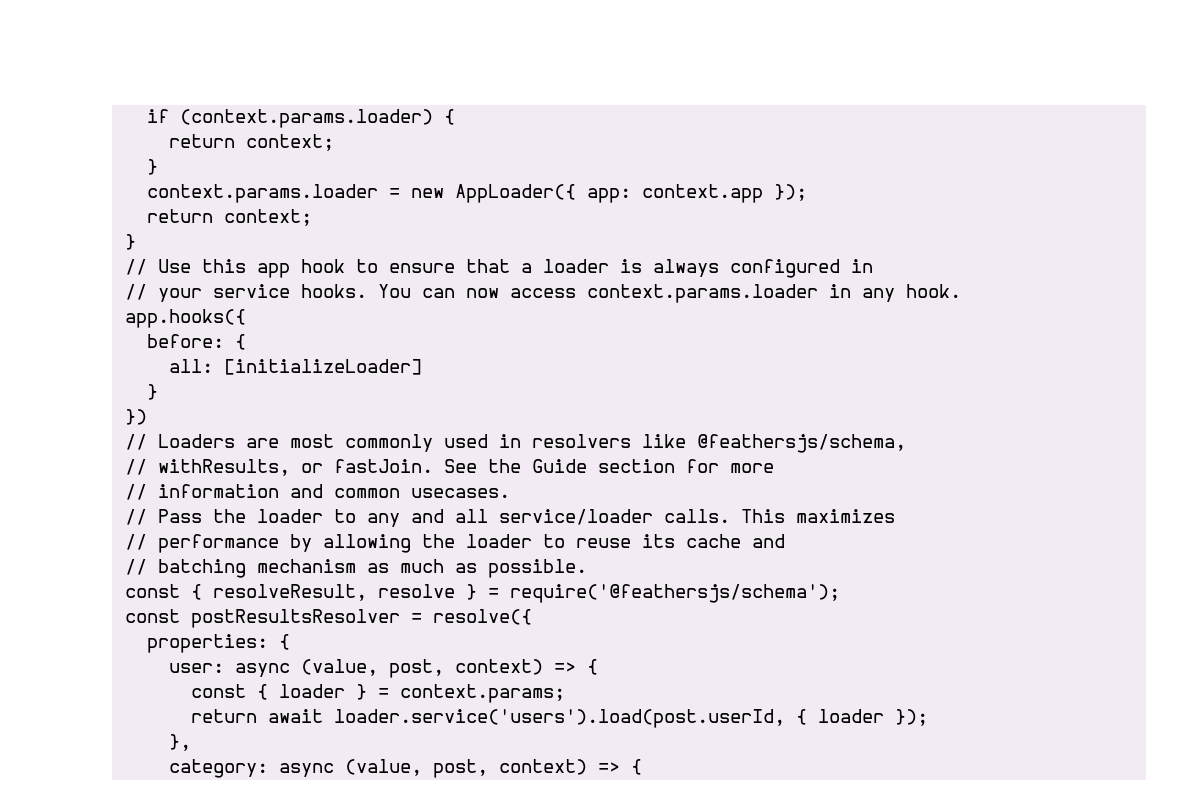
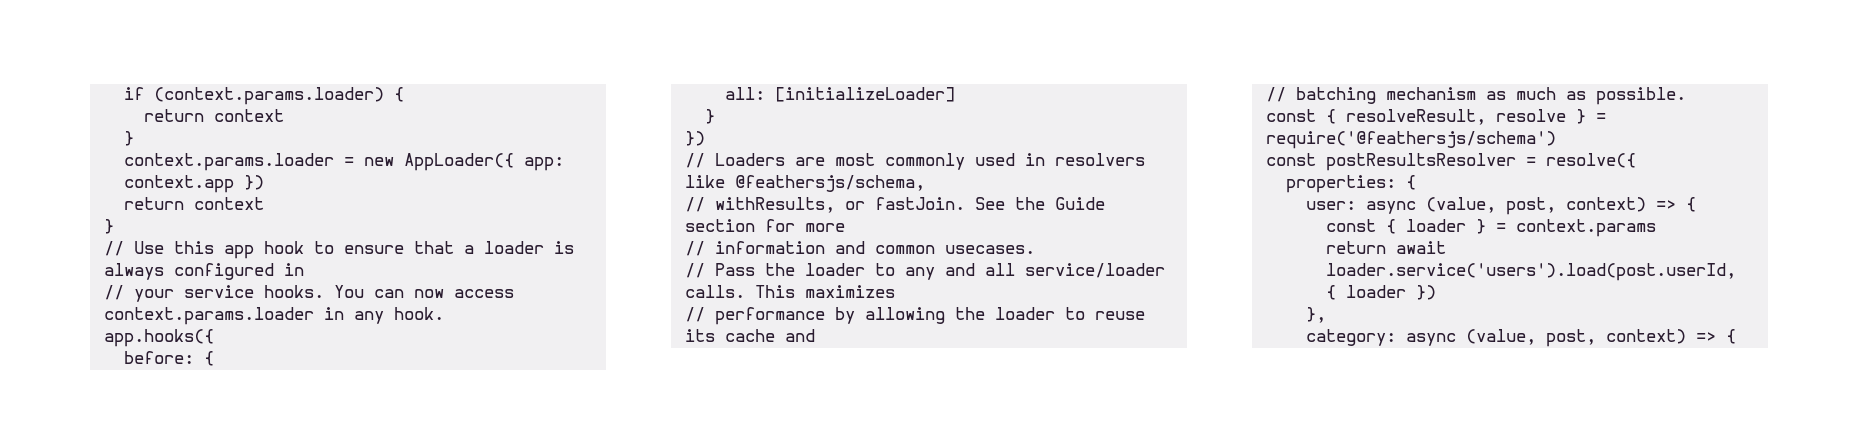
[245,134,334,151] context; -> [213,109,284,122] context
[773,184,807,201] [146,209,312,226] }); // return context; -> [243,175,264,190] [123,197,264,210] }) // return context
[509,584,840,603] require('@feathersjs/schema'); -> [1265,131,1556,149] require('@feathersjs/schema')
[399,684,565,703] context.params; -> [1515,219,1656,237] context.params
[894,709,928,726] }); -> [1415,285,1436,300] })

